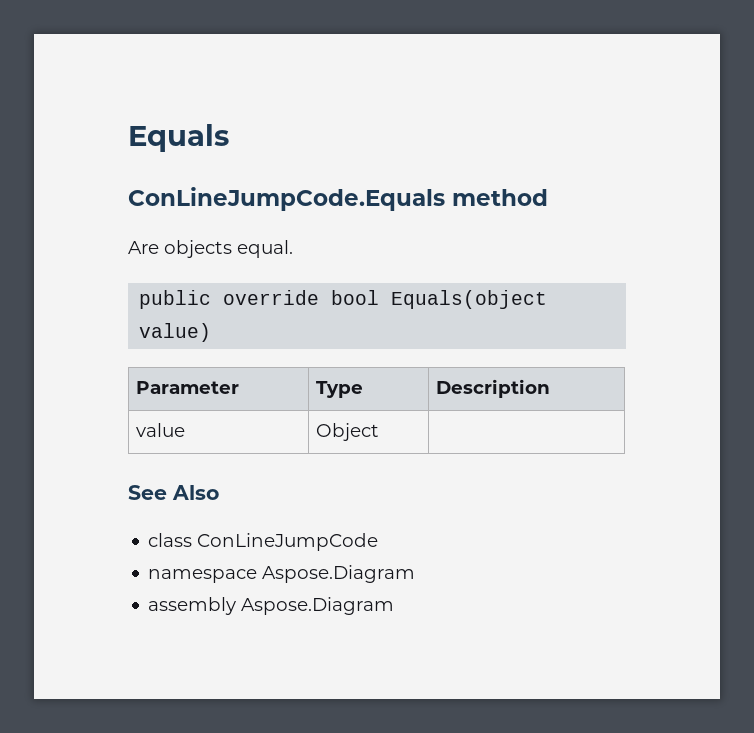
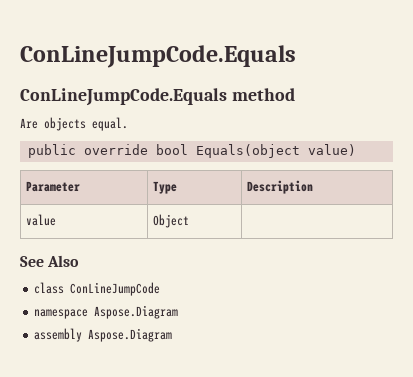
[128,124,229,152] Equals -> [20,45,296,68] ConLineJumpCode.Equals

